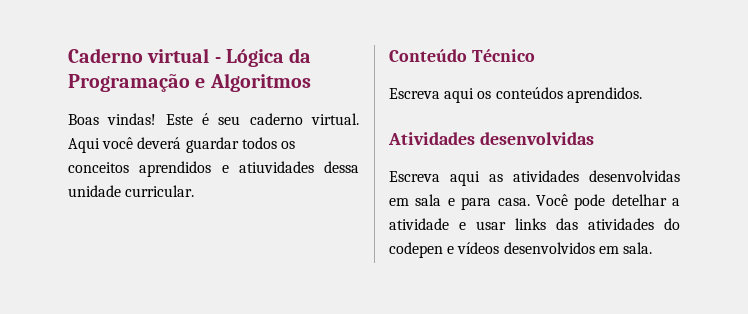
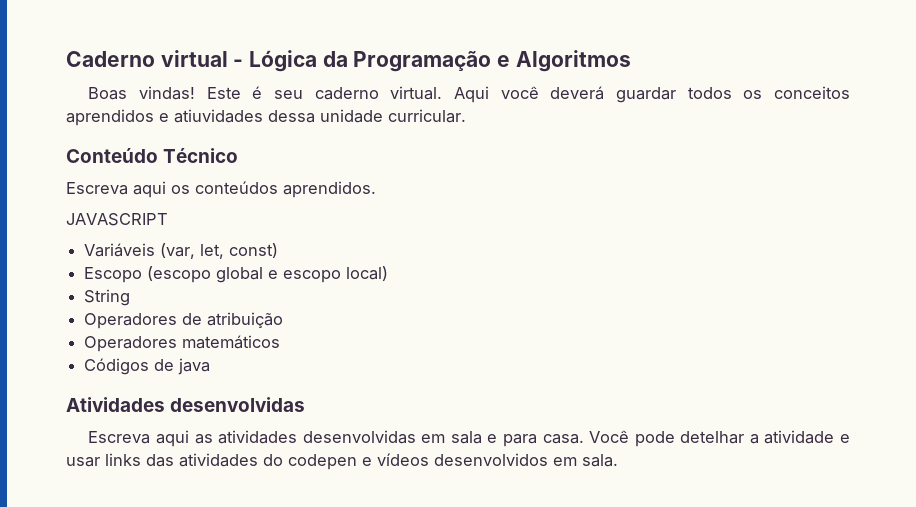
(642, 95) none -> [66,213,168,226] [84,243,279,259] [84,266,389,283] [84,289,131,306] [84,312,284,329] [84,335,281,352] [84,358,211,375] // JAVASCRIPT // Variáveis (var, let, const) // Escopo (escopo global e escopo local) // String // Operadores de atribuição // Operadores matemáticos // Códigos de java

